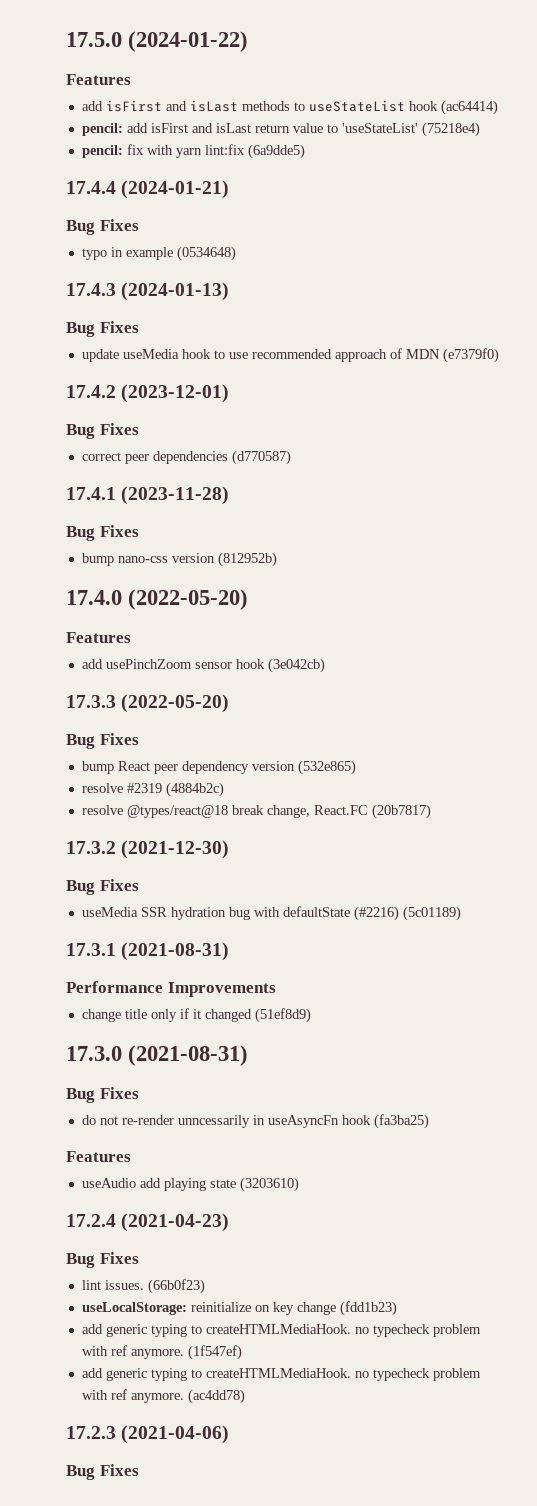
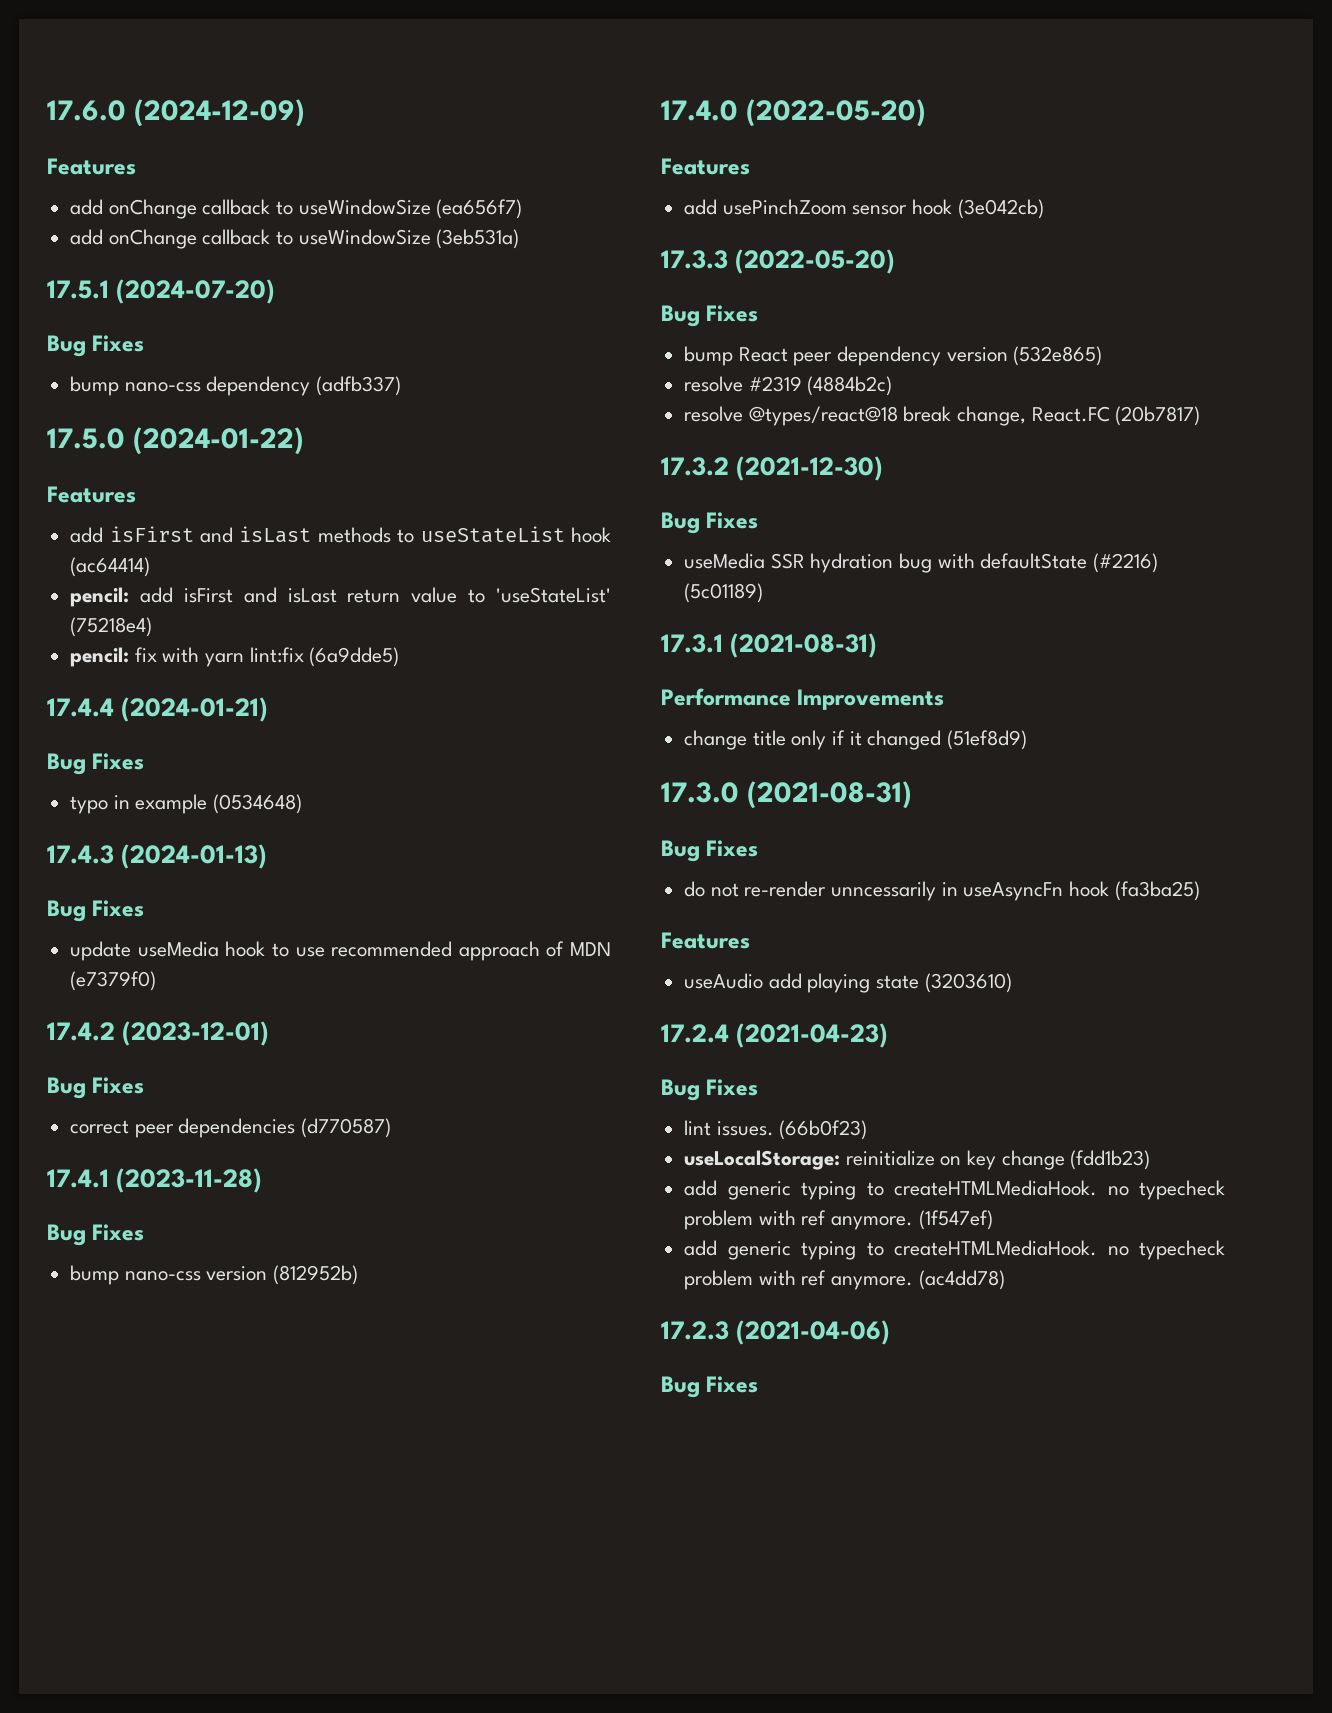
(66, 39) none -> [47,99,305,127] [47,158,136,175] [70,199,523,219] [70,229,520,249] [47,279,276,304] [47,335,145,357] [70,376,402,396] 17.6.0 (2024-12-09) // Features // add onChange callback to useWindowSize (ea656f7) // add onChange callback to useWindowSize (3eb531a) // 17.5.1 (2024-07-20) // Bug Fixes // bump nano-css dependency (adfb337) //

